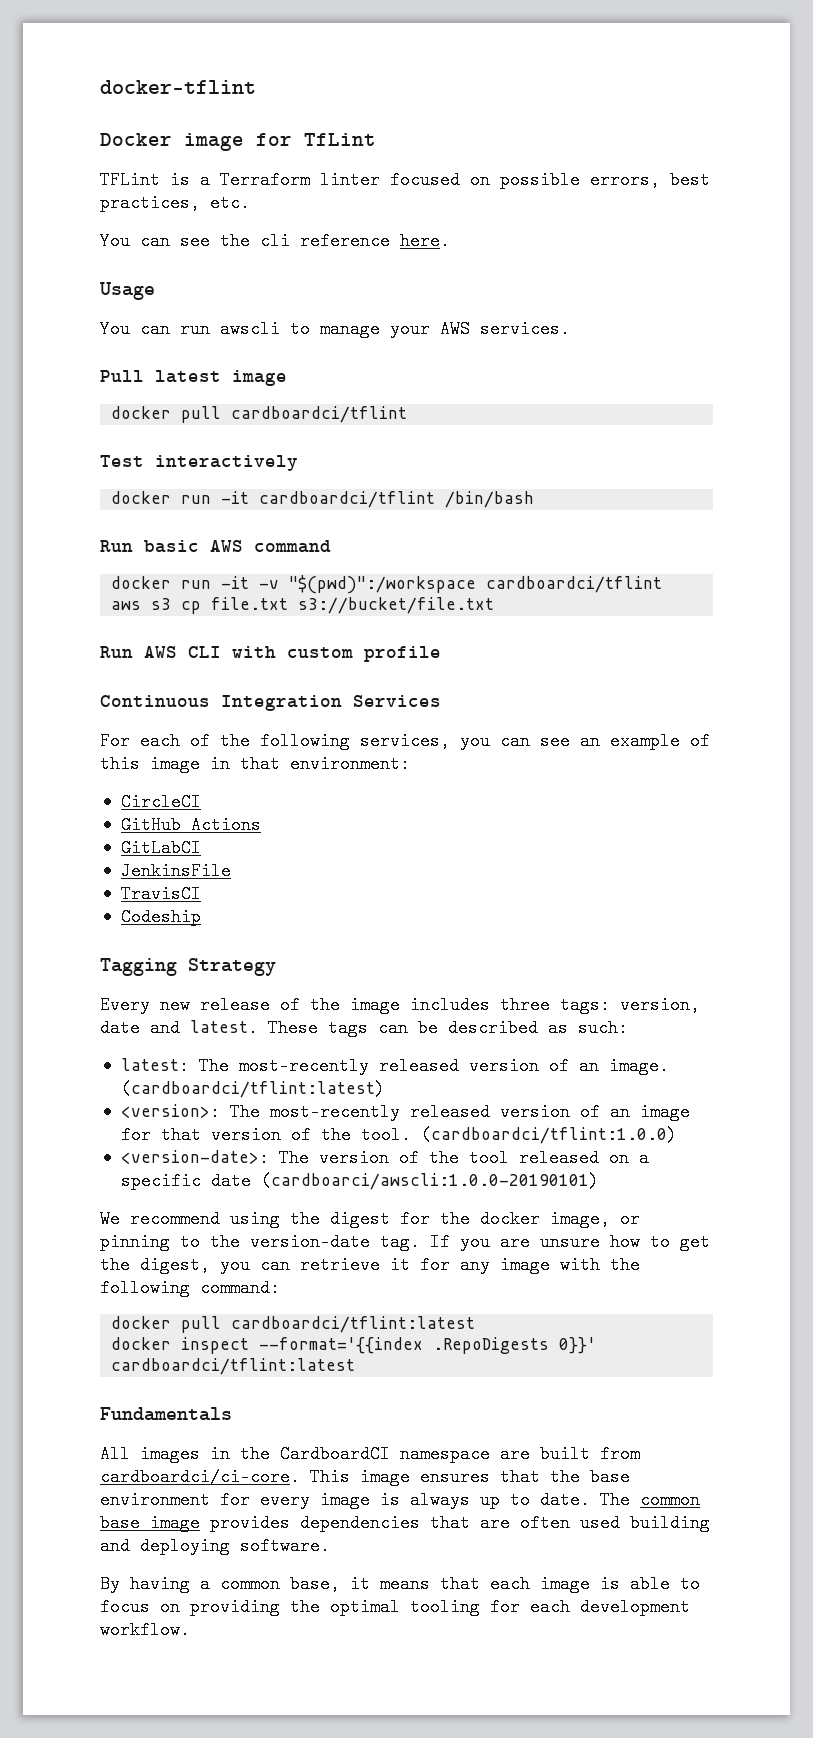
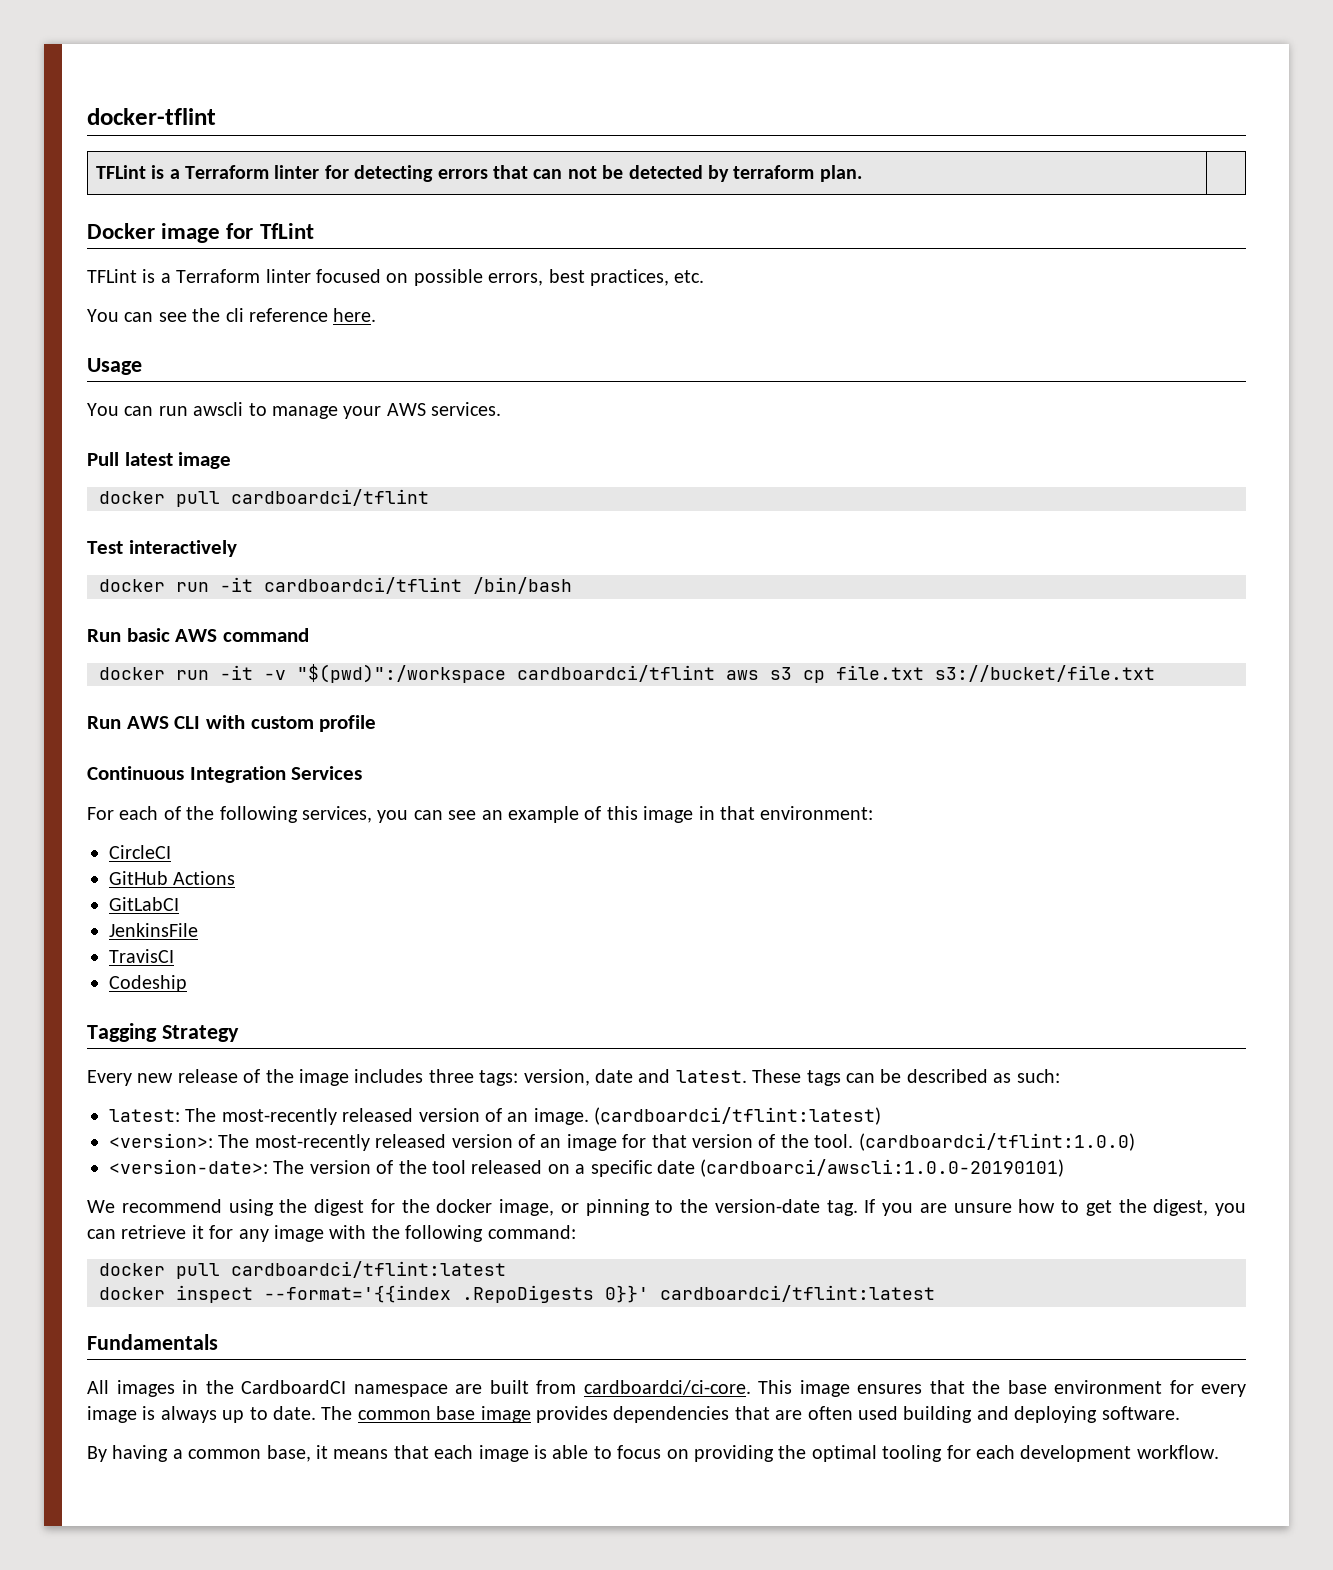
(256, 87) none -> [95,165,862,182] // TFLint is a Terraform linter for detecting errors that can not be detected by terraform plan. |

